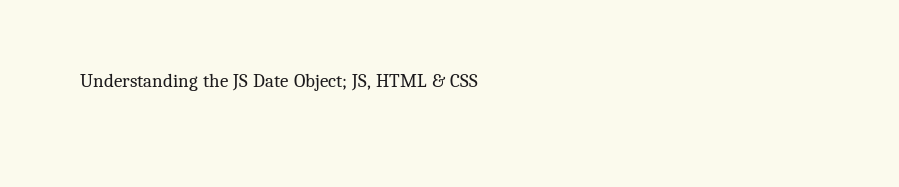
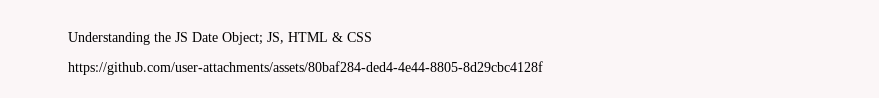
(479, 80) none -> [68,61,543,75] // https://github.com/user-attachments/assets/80baf284-ded4-4e44-8805-8d29cbc4128f

